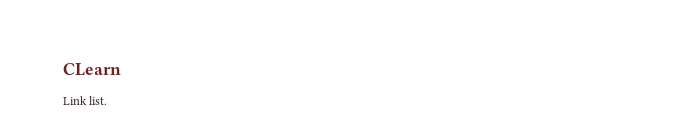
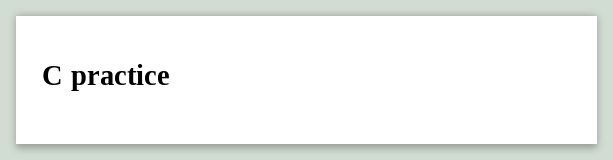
[63,63,121,76] [63,96,108,105] CLearn // Link list. -> [42,64,170,91] C practice

